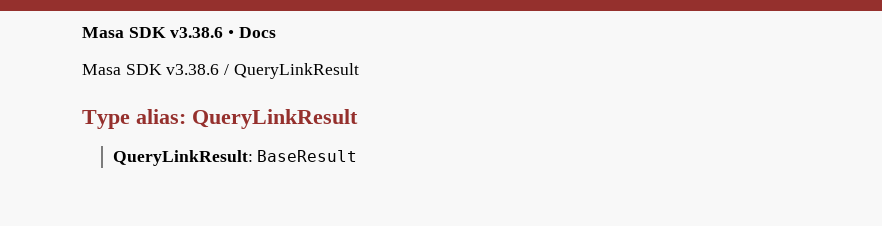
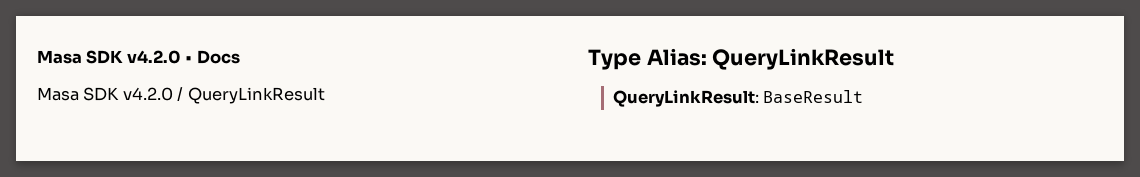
[82,27,224,38] Masa SDK v3.38.6 -> [37,50,181,64] Masa SDK v4.2.0
[166,64,220,75] v3.38.6 -> [122,87,173,101] v4.2.0
[136,109,186,124] alias: -> [646,48,707,66] Alias:

